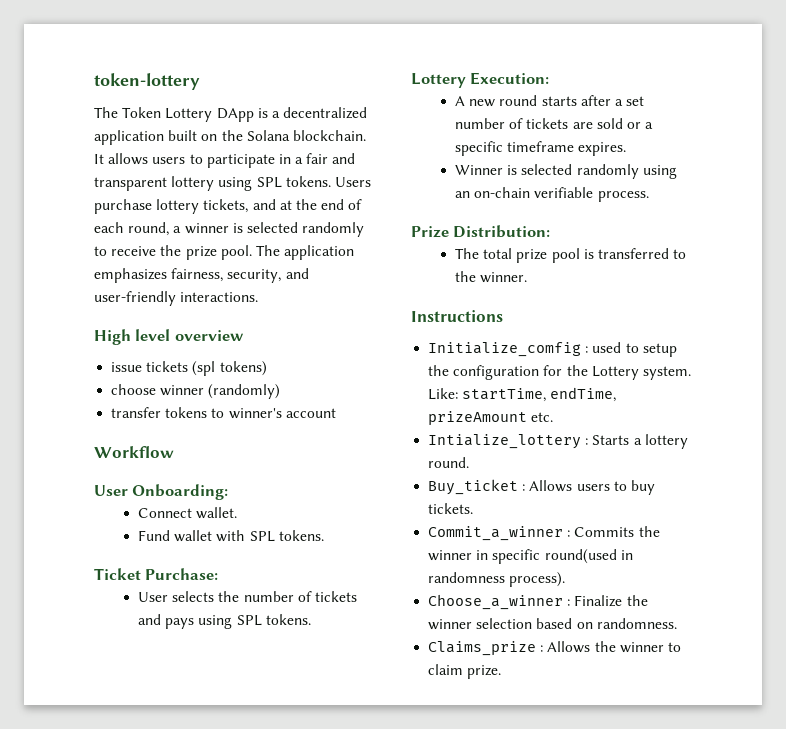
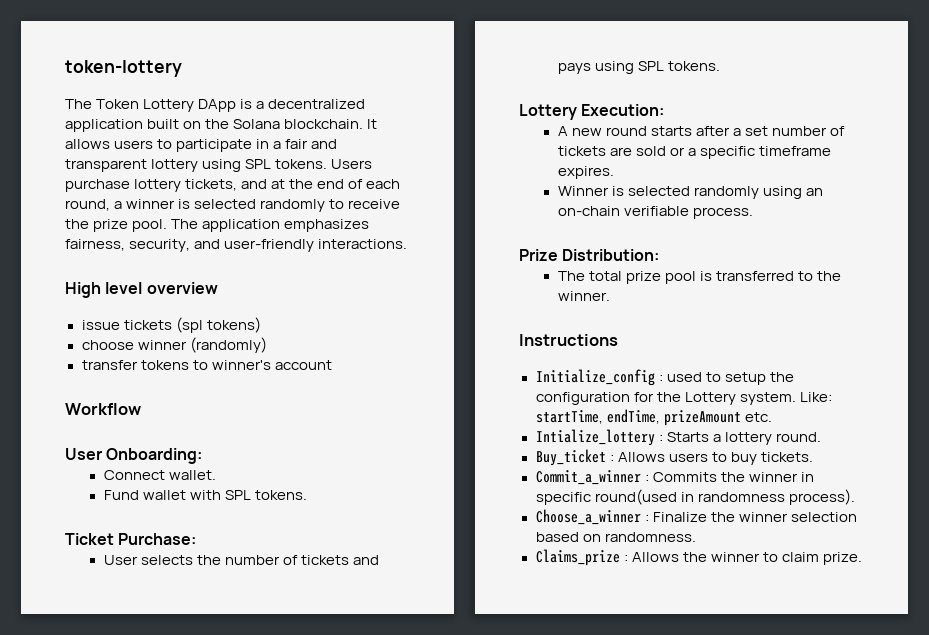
[428,342,582,357] Initialize_comfig -> [535,369,655,386] Initialize_config

